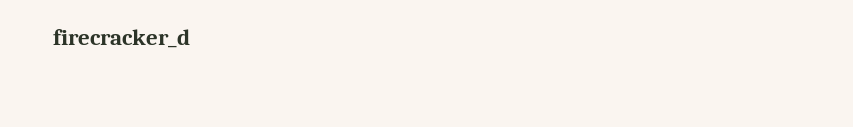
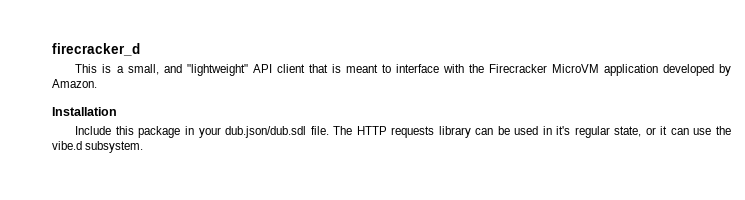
(190, 38) none -> [75,64,731,76] [52,79,97,88] [52,107,117,116] [75,126,731,138] [52,141,144,153] // This is a small, and "lightweight" API client that is meant to interface with the Firecracker MicroVM application developed by Amazon. // Installation // Include this package in your dub.json/dub.sdl file. The HTTP requests library can be used in it's regular state, or it can use the vibe.d subsystem.

